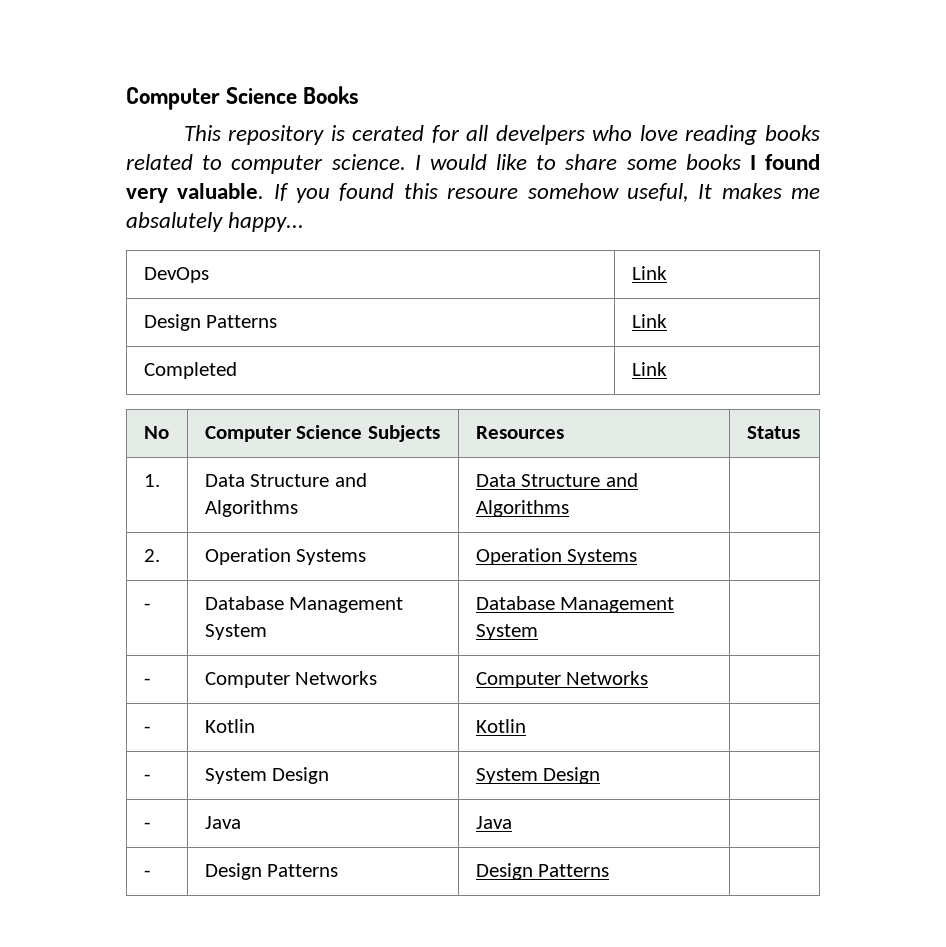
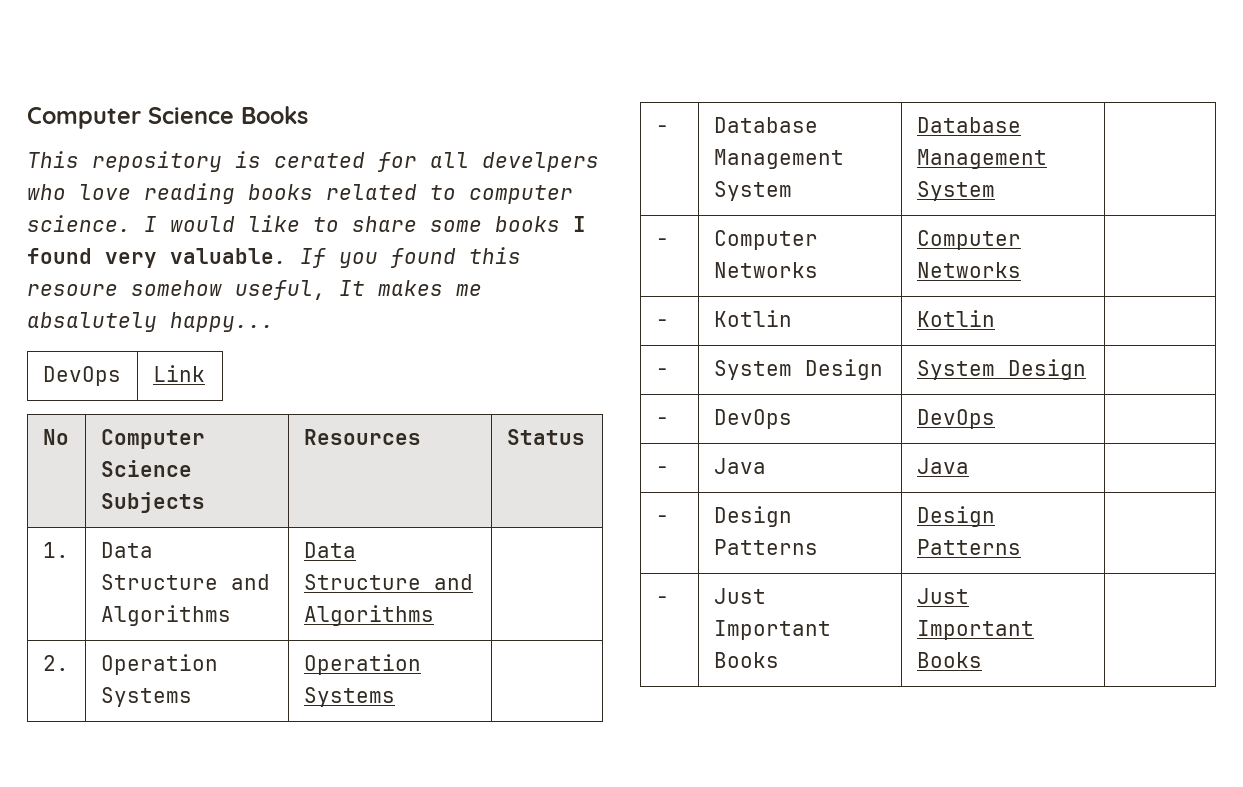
[143,314,278,331] [631,314,667,328] [143,362,237,379] [631,362,667,376] // Design Patterns | Link // Completed | Link -> (205, 373) none
(601, 775) none -> [655,417,669,425] [713,409,792,429] [916,409,995,429] // - | DevOps | DevOps |
(610, 870) none -> [655,596,669,604] [713,588,766,604] [713,620,831,640] [713,652,779,668] [916,588,969,604] [916,620,1034,640] [916,652,982,668] // - | Just Important Books | Just Important Books |

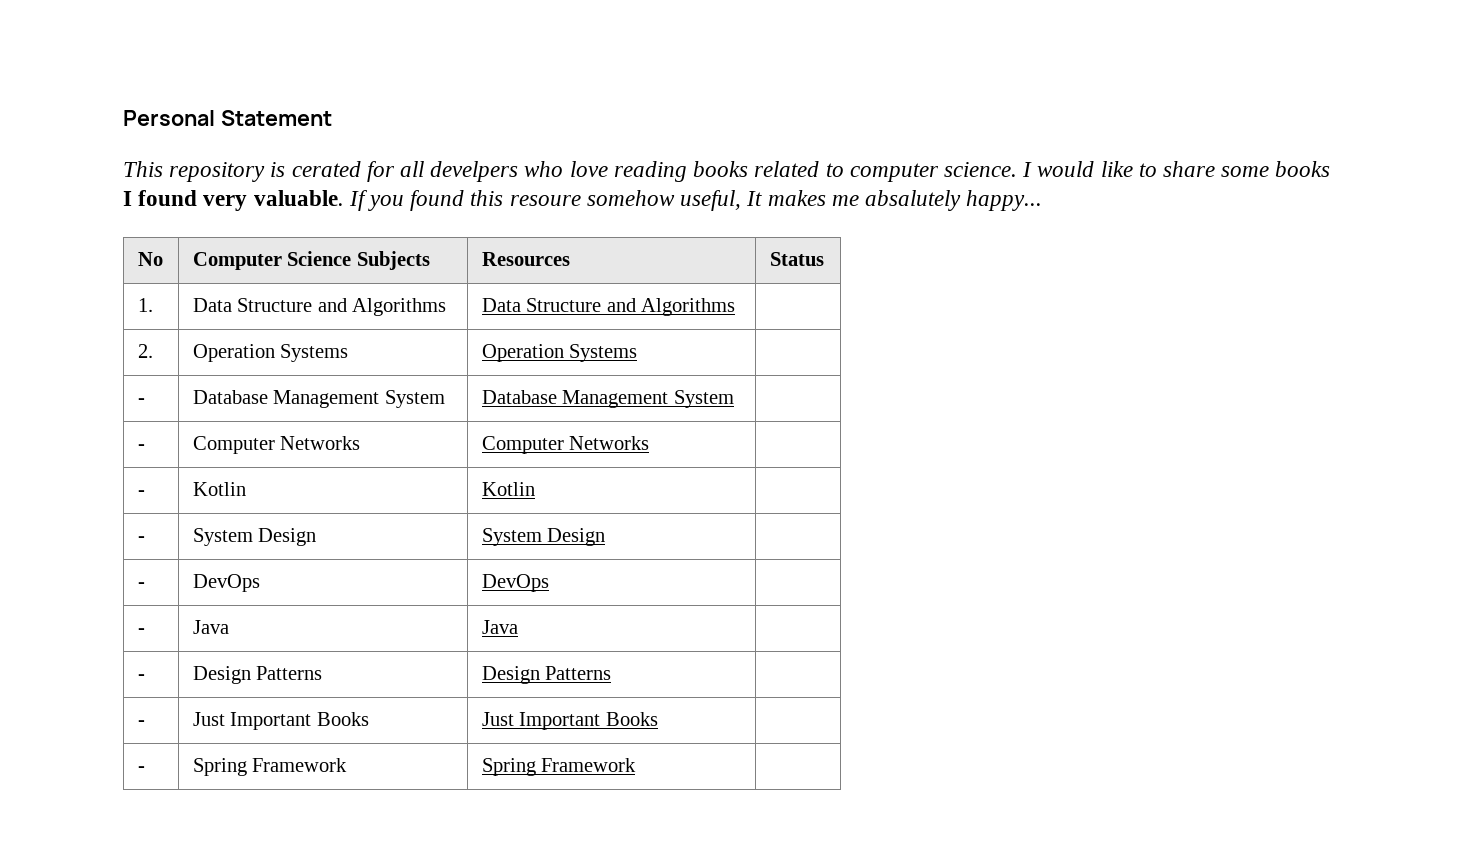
[27,106,308,129] Computer Science Books -> [123,110,332,126] Personal Statement
[42,366,121,386] [152,365,205,382] // DevOps | Link -> (1043, 200) none
(982, 660) none -> [137,766,145,772] [192,758,348,776] [481,758,637,776] // - | Spring Framework | Spring Framework |

